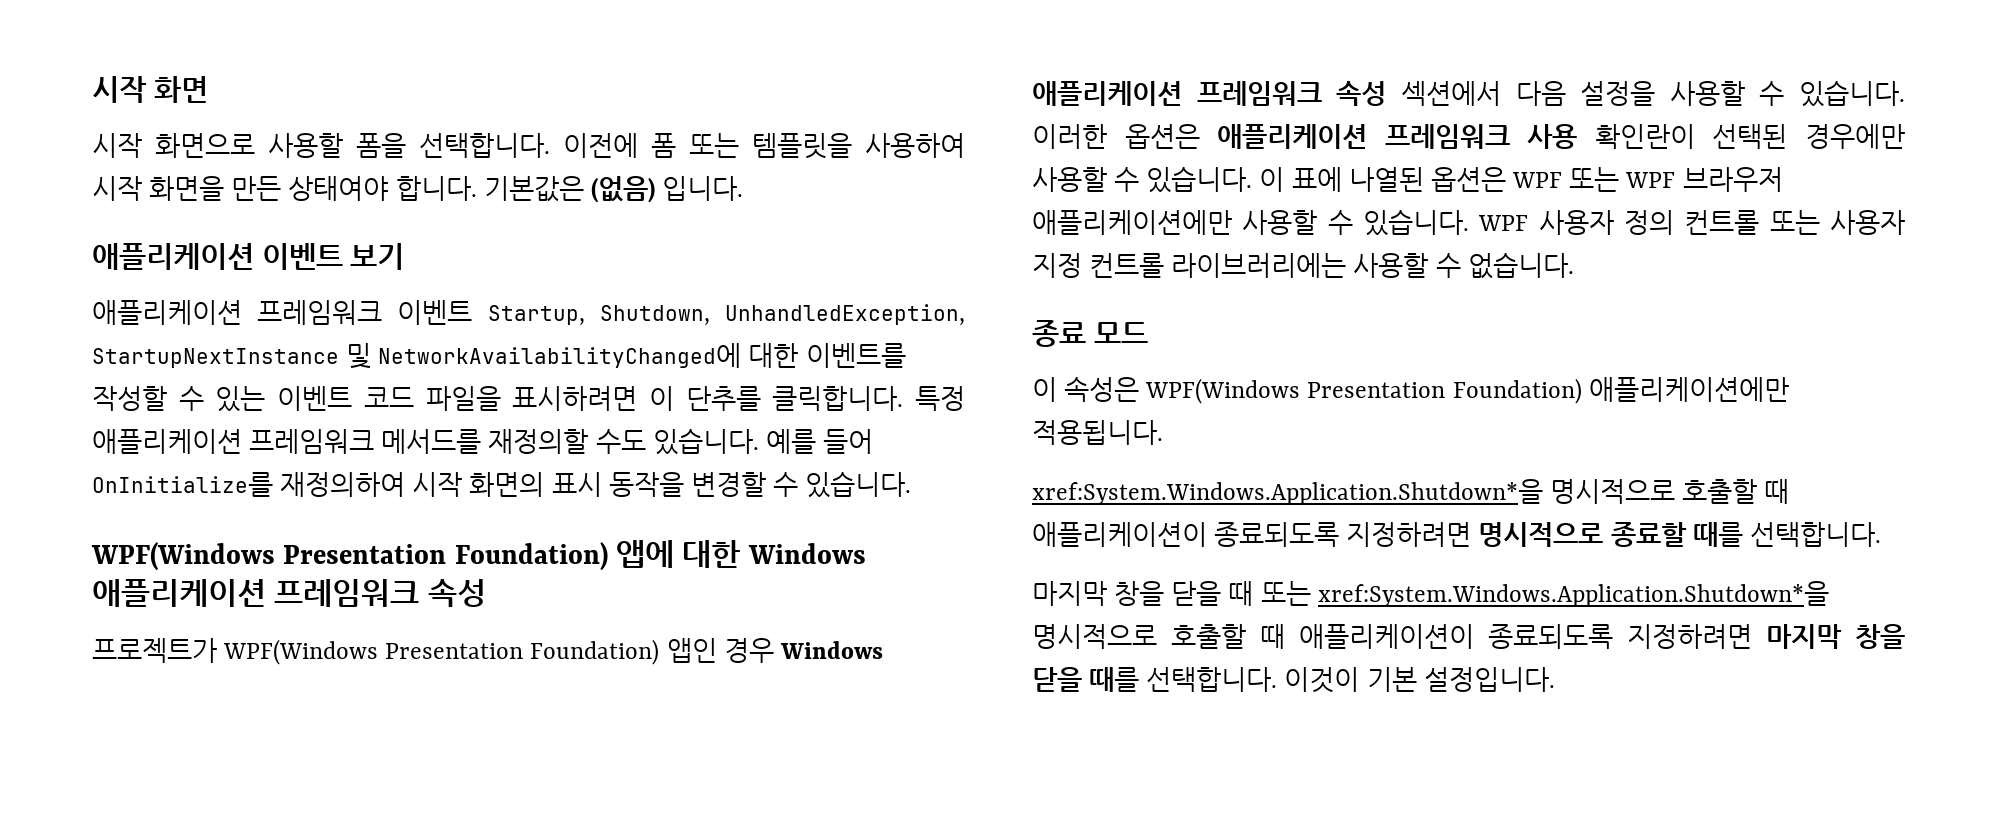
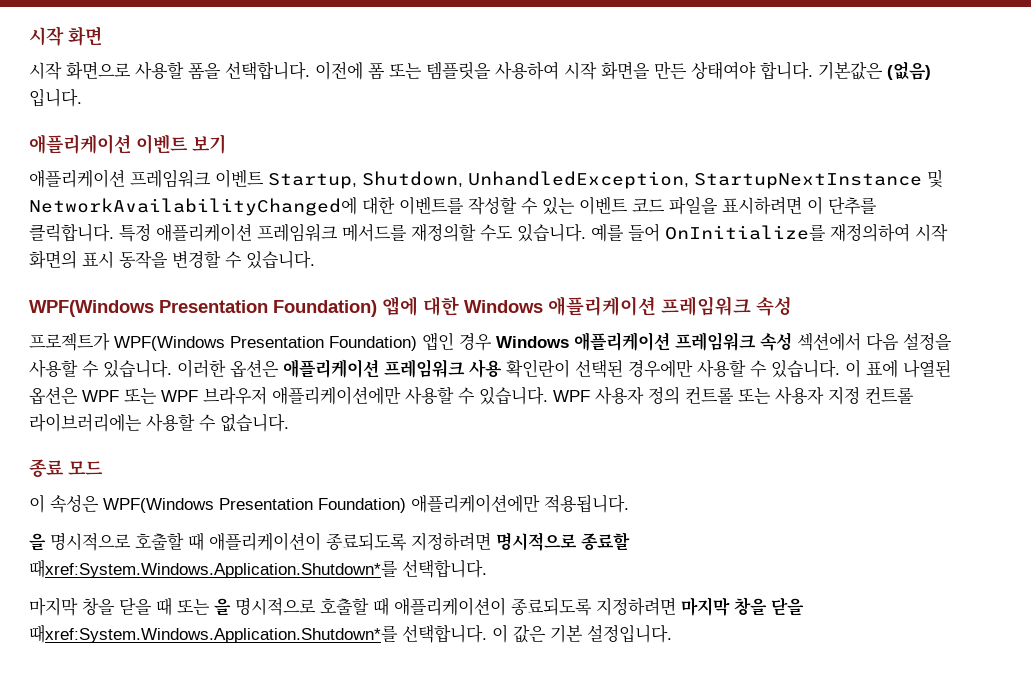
[1032,479,1543,505] xref:System.Windows.Application.Shutdown*을 -> [29,533,46,551] 을
[1692,522,1743,547] 때를 -> [29,559,398,578] 때xref:System.Windows.Application.Shutdown*를
[1317,581,1829,607] xref:System.Windows.Application.Shutdown*을 -> [214,598,231,616] 을
[1089,667,1360,693] 때를 선택합니다. 이것이 -> [29,624,546,643] 때xref:System.Windows.Application.Shutdown*를 선택합니다. 이 값은

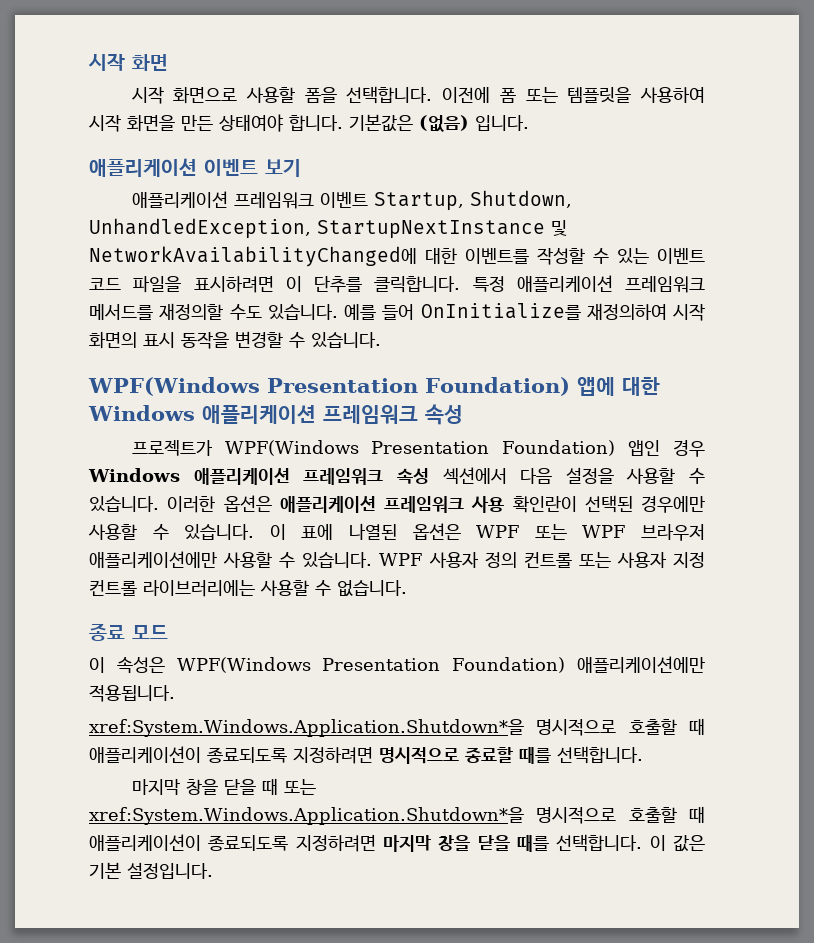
[29,533,46,551] 을 -> [89,719,524,737] xref:System.Windows.Application.Shutdown*을
[29,559,398,578] 때xref:System.Windows.Application.Shutdown*를 -> [519,747,551,764] 때를
[214,598,231,616] 을 -> [89,807,524,825] xref:System.Windows.Application.Shutdown*을
[29,624,398,643] 때xref:System.Windows.Application.Shutdown*를 -> [516,835,549,852] 때를

